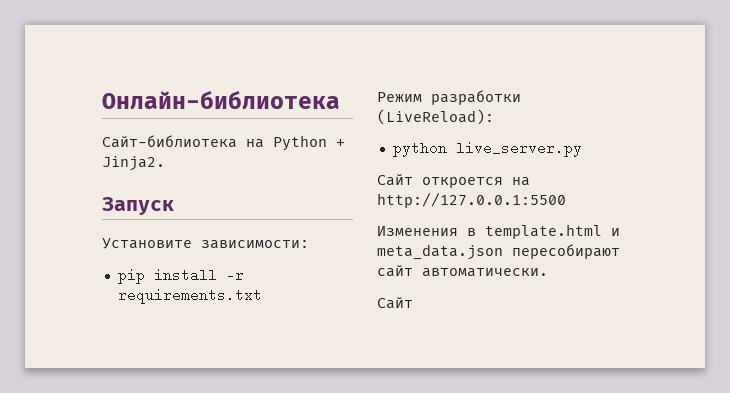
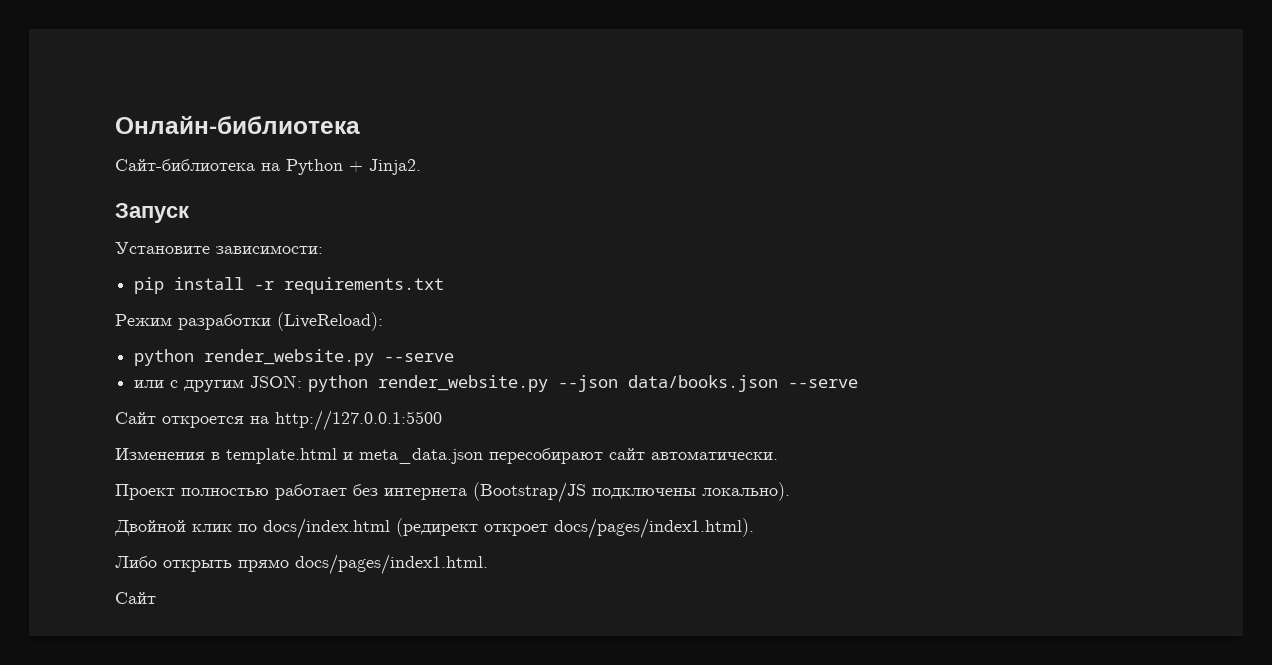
[455,141,582,157] live_server.py -> [204,349,455,366] [134,375,859,392] render_website.py --serve // или с другим JSON: python render_website.py --json data/books.json --serve
(548, 272) none -> [115,482,790,503] [114,518,754,539] [115,554,488,575] // Проект полностью работает без интернета (Bootstrap/JS подключены локально). // Двойной клик по docs/index.html (редирект откроет docs/pages/index1.html). // Либо открыть прямо docs/pages/index1.html.

